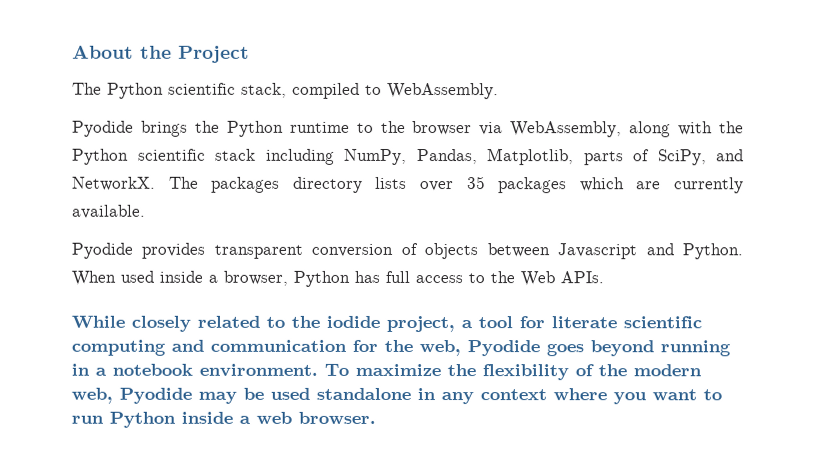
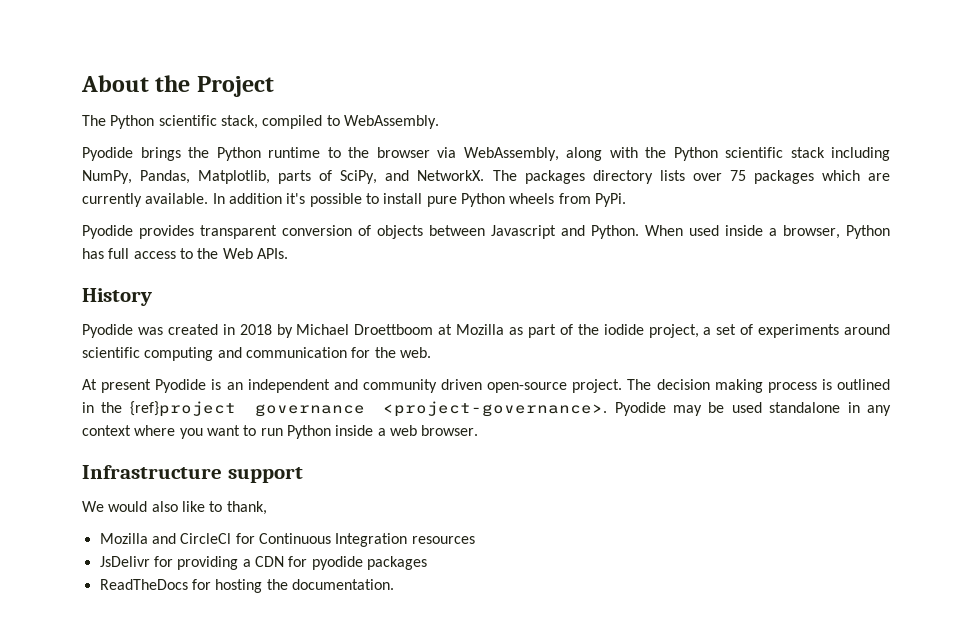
[466,176,486,190] 35 -> [729,170,746,181] 75
(146, 211) none -> [212,193,626,207] In addition it's possible to install pure Python wheels from PyPi.
[71,315,617,333] While closely related to the iodide project, a tool for literate -> [82,288,152,306] [82,324,890,338] History // Pyodide was created in 2018 by Michael Droettboom at Mozilla as part of the iodide project, a set of experiments around
[419,340,731,357] [71,363,702,381] [71,387,113,404] web, Pyodide goes beyond running in a notebook environment. To maximize the flexibility of the modern web, -> [399,347,431,358] [82,379,890,393] [82,401,608,417] web. // At present Pyodide is an independent and community driven open-source project. The decision making process is outlined in the {ref}project governance <project-governance>.
(376, 417) none -> [82,465,303,483] [82,501,267,515] [99,533,475,547] [99,556,427,570] [99,579,394,593] // Infrastructure support // We would also like to thank, // Mozilla and CircleCl for Continuous Integration resources // JsDelivr for providing a CDN for pyodide packages // ReadTheDocs for hosting the documentation.

